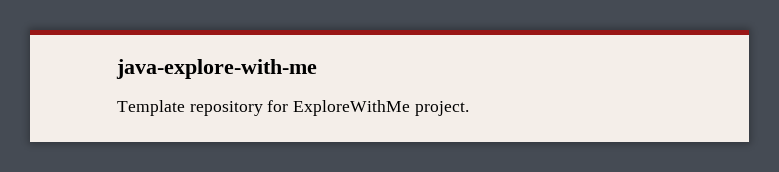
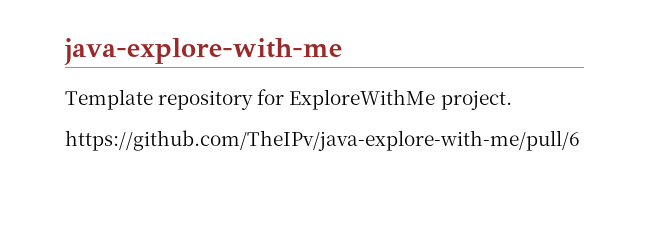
(469, 108) none -> [65,130,580,151] // https://github.com/TheIPv/java-explore-with-me/pull/6

